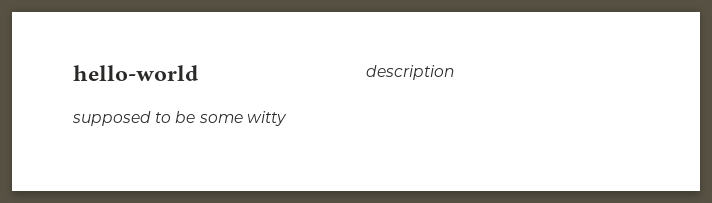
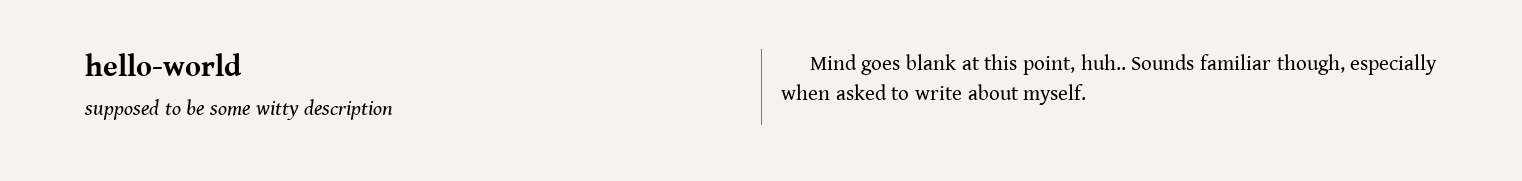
(455, 72) none -> [809,54,1438,75] [781,84,1087,105] // Mind goes blank at this point, huh.. Sounds familiar though, especially when asked to write about myself.

